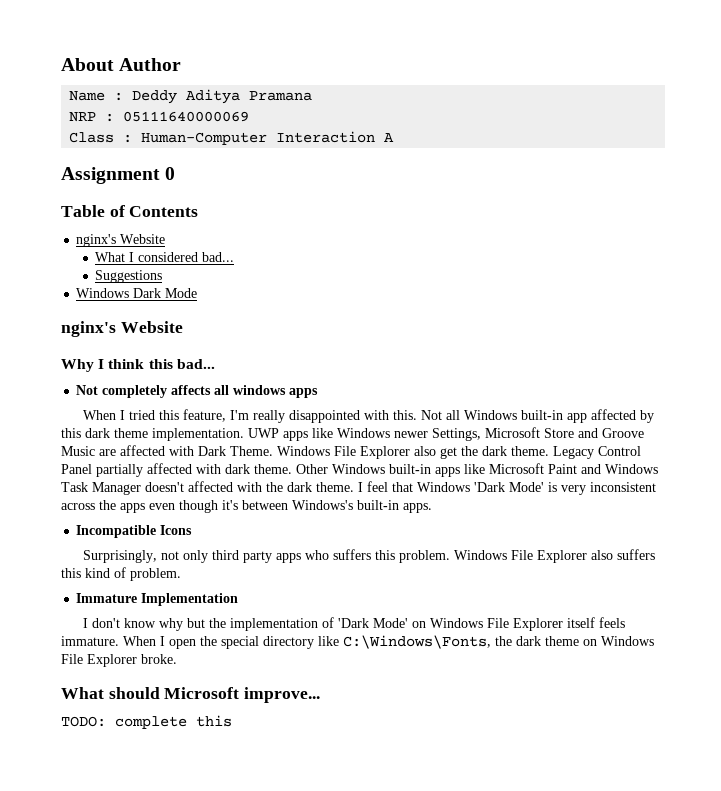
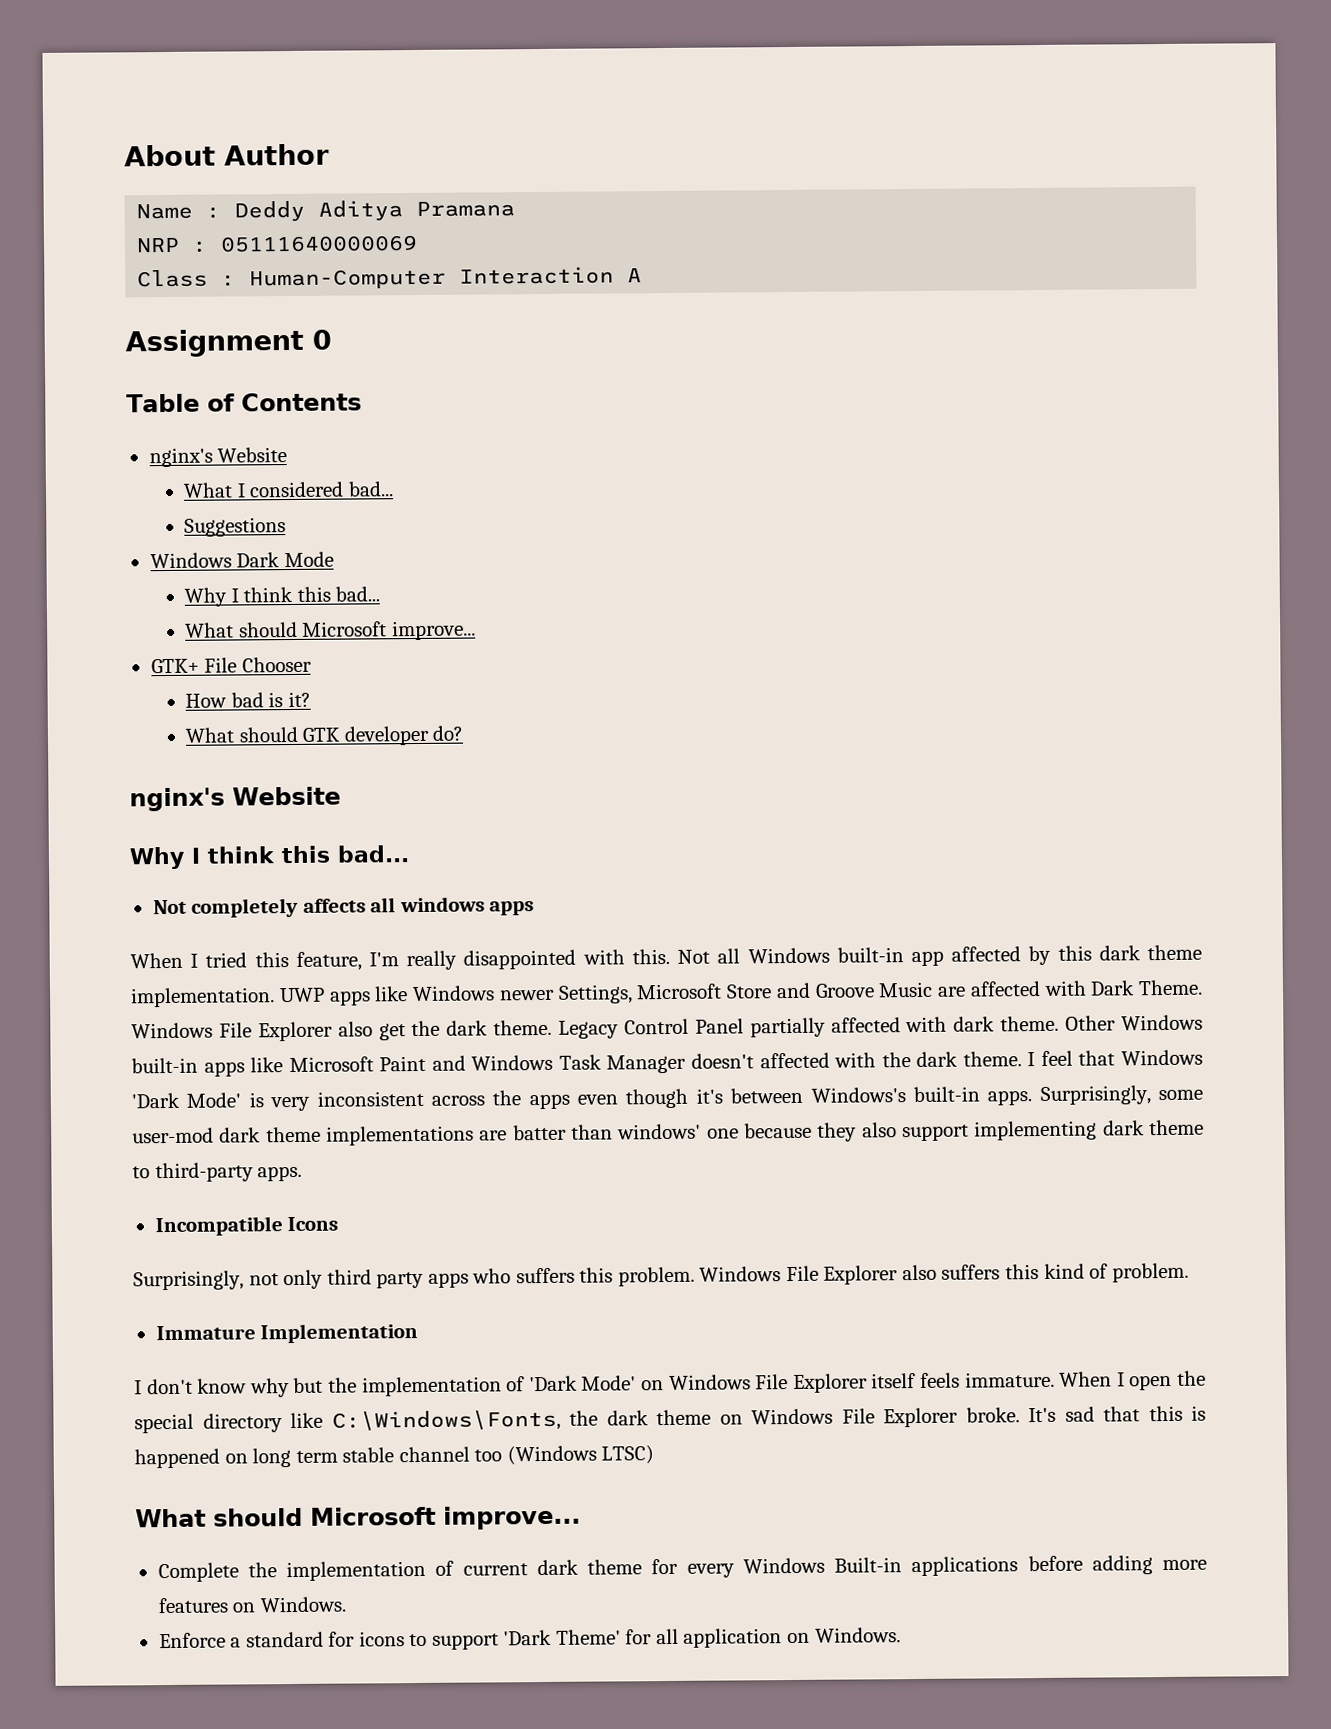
(198, 293) none -> [184,586,381,607] [185,620,476,641] [150,656,312,674] [185,691,311,708] [185,725,464,746] // Why I think this bad... // What should Microsoft improve... // GTK+ File Chooser // How bad is it? // What should GTK developer do?
(432, 508) none -> [1039,1085,1203,1106] [132,1119,1205,1146] [132,1162,303,1183] Surprisingly, some user-mod dark theme implementations are batter than windows' one because they also support implementing dark theme to third-party apps.
[61,687,321,703] [61,715,232,729] // What should Microsoft improve... // TODO: complete this -> [1028,1405,1206,1423] [134,1445,655,1469] [135,1505,581,1530] [157,1555,1208,1583] [157,1596,346,1614] [158,1627,901,1650] It's sad that this is happened on long term stable channel too (Windows LTSC) // What should Microsoft improve... // Complete the implementation of current dark theme for every Windows Built-in applications before adding more features on Windows. // Enforce a standard for icons to support 'Dark Theme' for all application on Windows.

